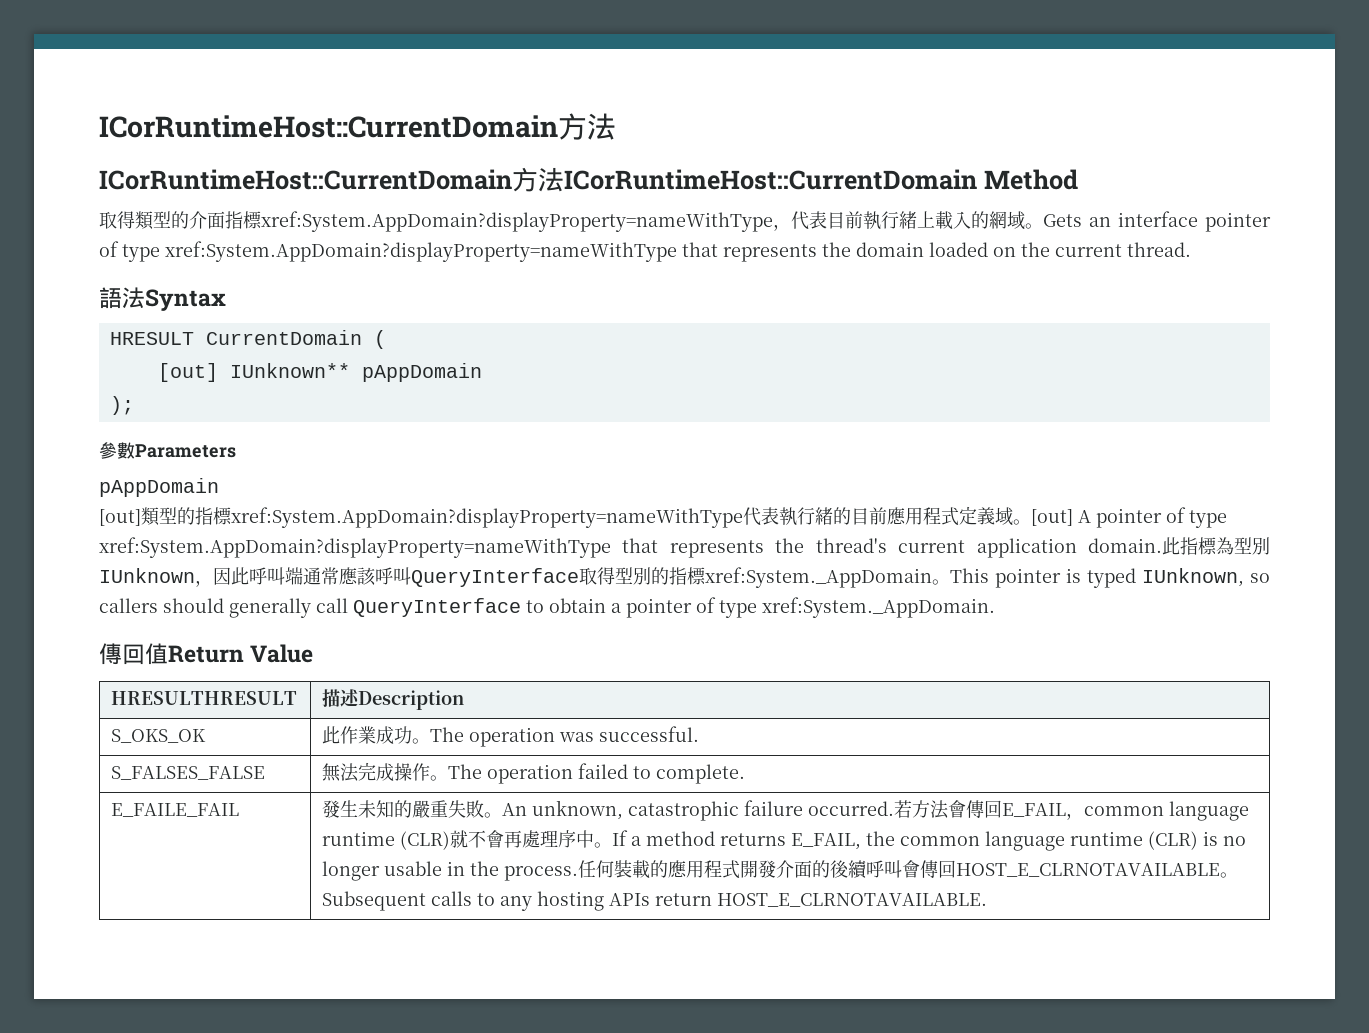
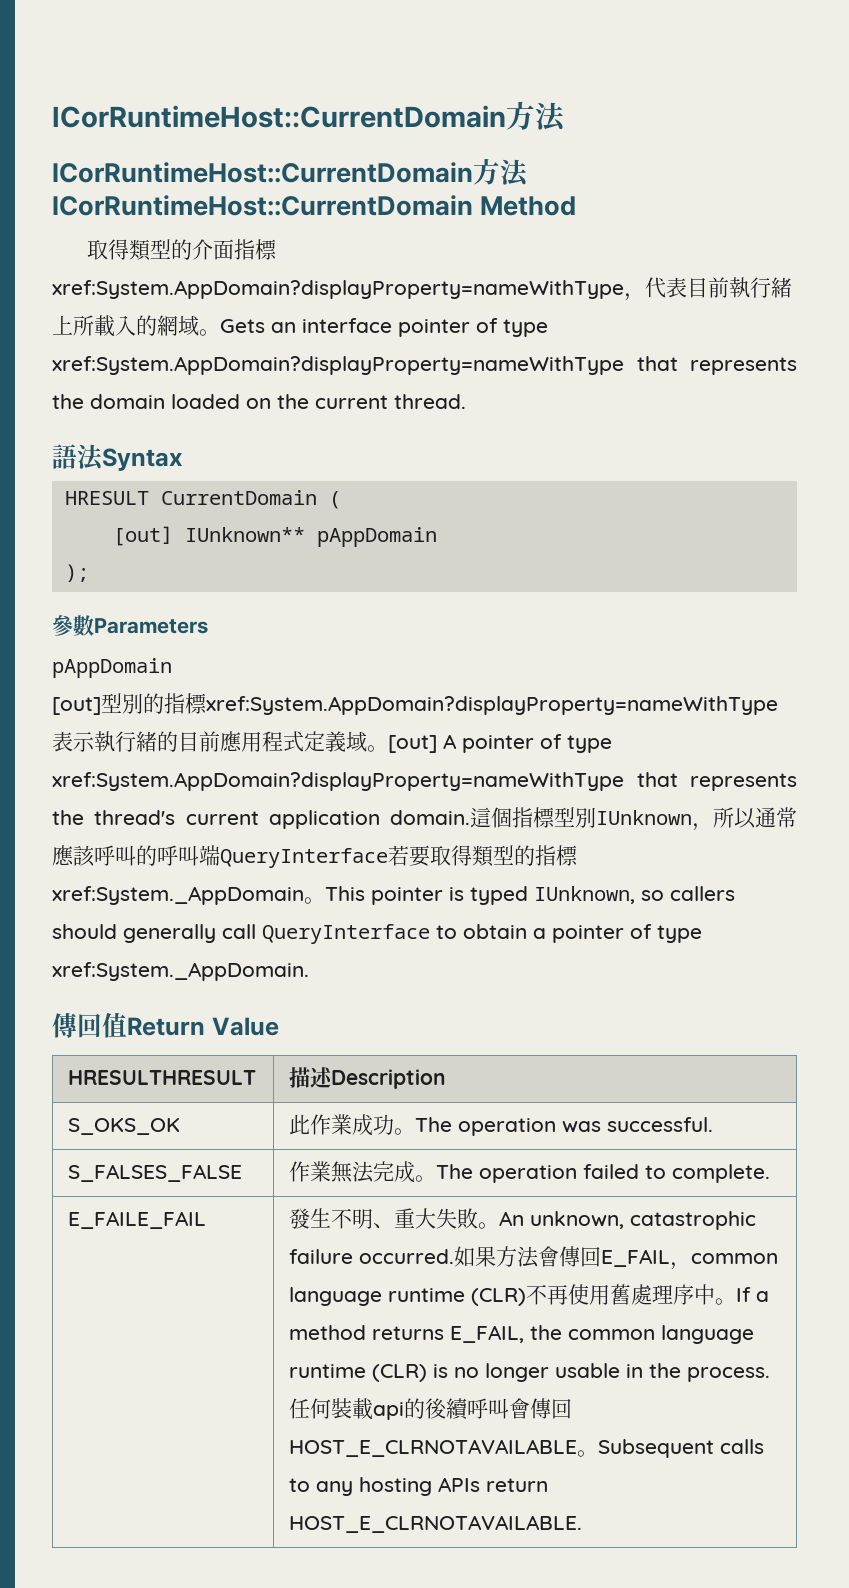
(935, 219) none -> [73,315,94,336] 所
[141,507,177,526] 類型 -> [101,693,143,714] 型別
[743,507,779,526] 代表 -> [52,731,95,752] 表示
[1162,537,1234,555] 此指標為 -> [470,807,555,828] 這個指標
[213,567,303,585] 因此呼叫端 -> [713,807,756,829] 所以
[411,567,651,587] QueryInterface取得型別 -> [136,845,514,868] 的呼叫端QueryInterface若要取得類型
(266, 773) none -> [289,1161,332,1182] 作業
[394,763,431,781] 操作 -> (416, 1172) none
[358,800,449,818] 未知的嚴重 -> [331,1208,437,1229] 不明、重大
[894,800,913,818] 若 -> [454,1246,497,1267] 如果
[450,830,523,848] 就不會再 -> [526,1284,632,1305] 不再使用舊
[650,860,813,879] 的應用程式開發介面 -> [373,1402,405,1420] api

